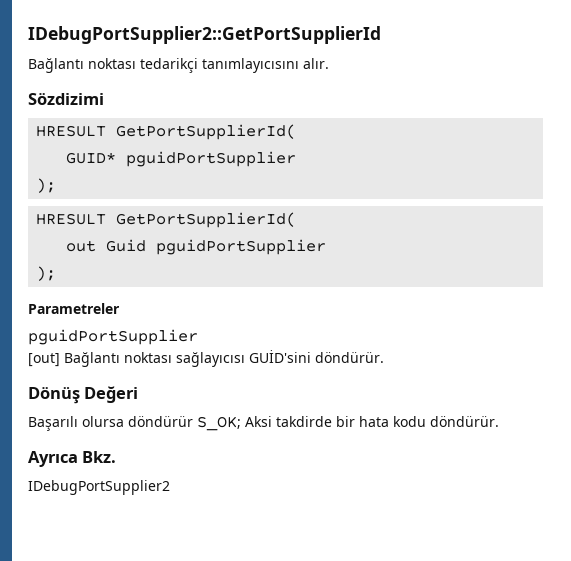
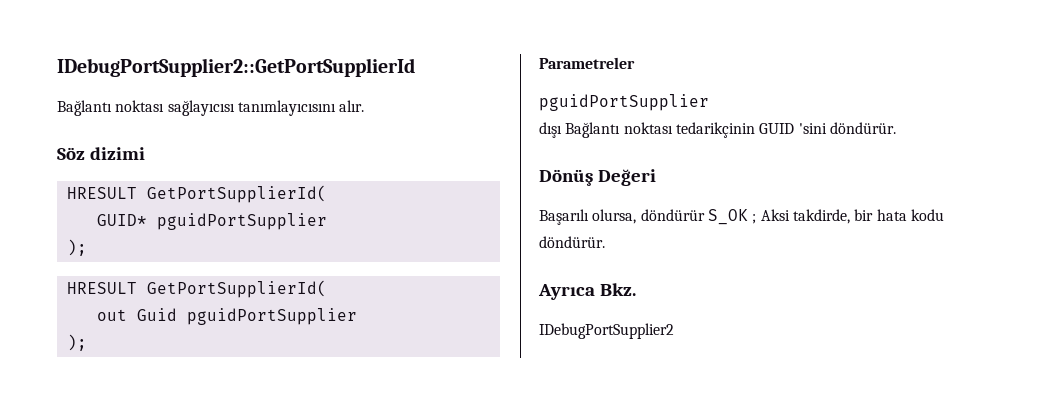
[140,58,198,73] tedarikçi -> [167,100,235,116] sağlayıcısı
[28,93,104,105] Sözdizimi -> [57,147,145,160] Söz dizimi
[28,350,311,367] [out] Bağlantı noktası sağlayıcısı GUİD'sini -> [539,122,827,138] dışı Bağlantı noktası tedarikçinin GUID 'sini
[82,416,332,431] olursa döndürür S_OK; Aksi takdirde -> [592,209,850,225] olursa, döndürür S_OK ; Aksi takdirde,

